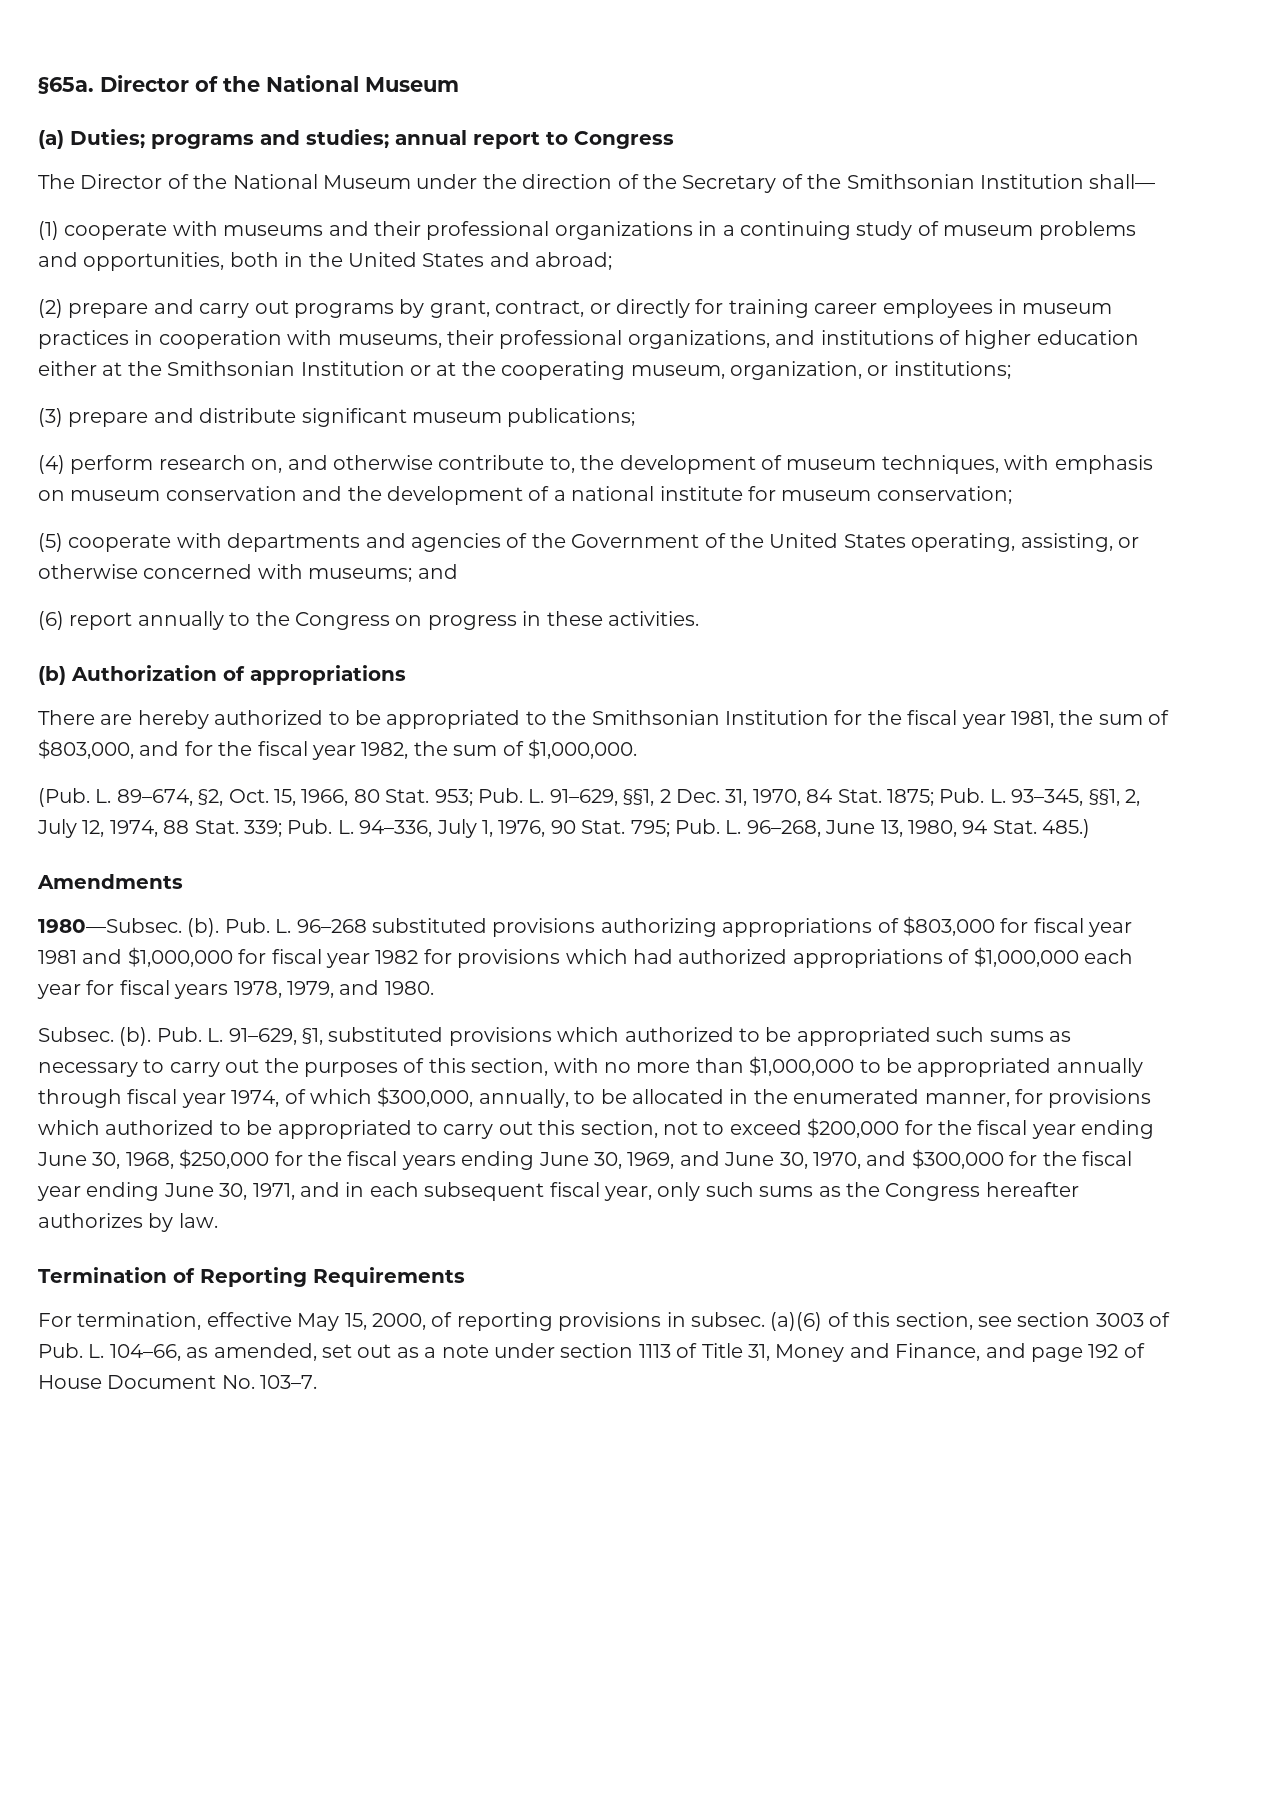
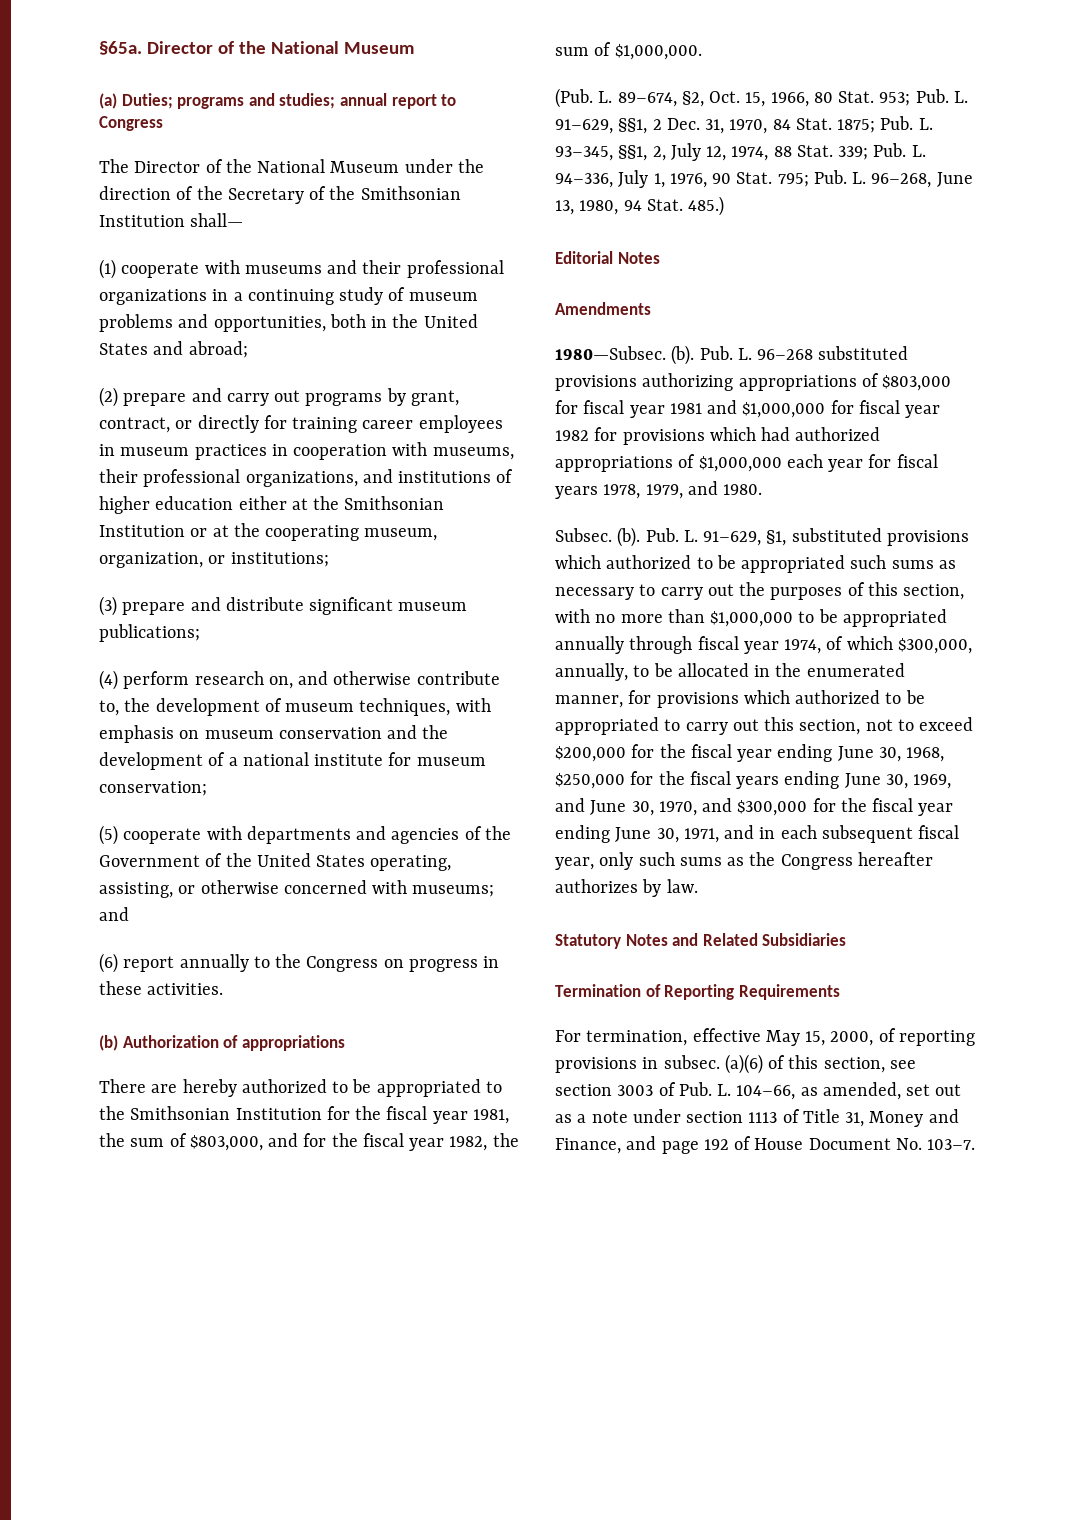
(1091, 828) none -> [555,251,660,264] // Editorial Notes
(218, 1220) none -> [555,933,847,949] // Statutory Notes and Related Subsidiaries

